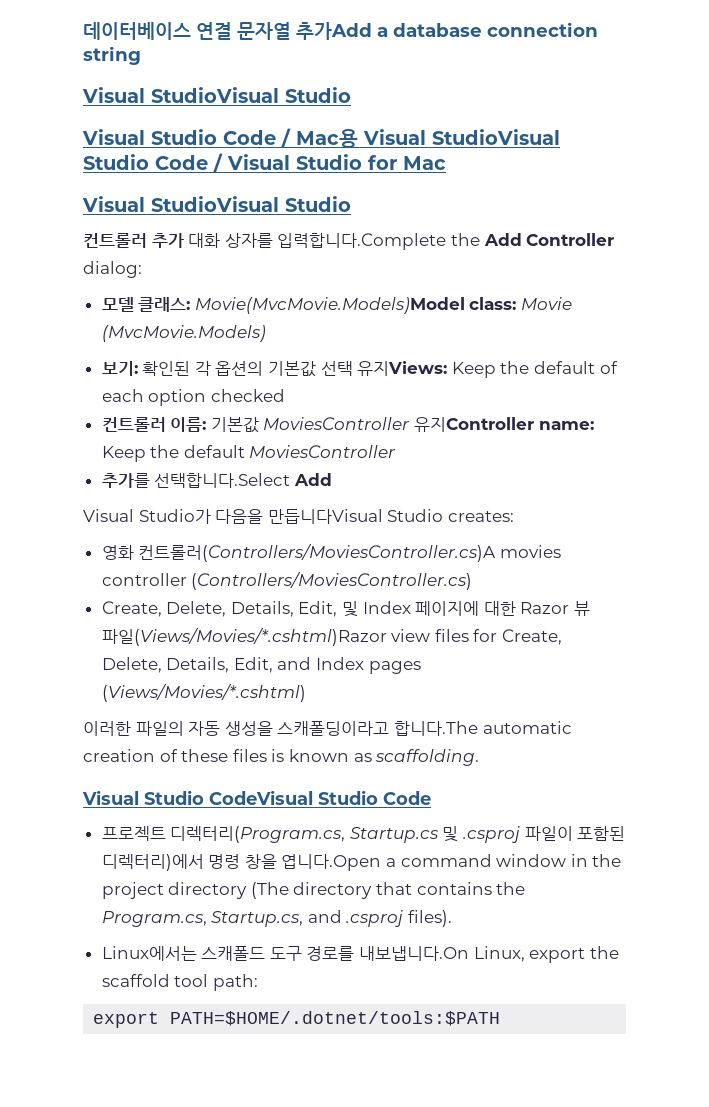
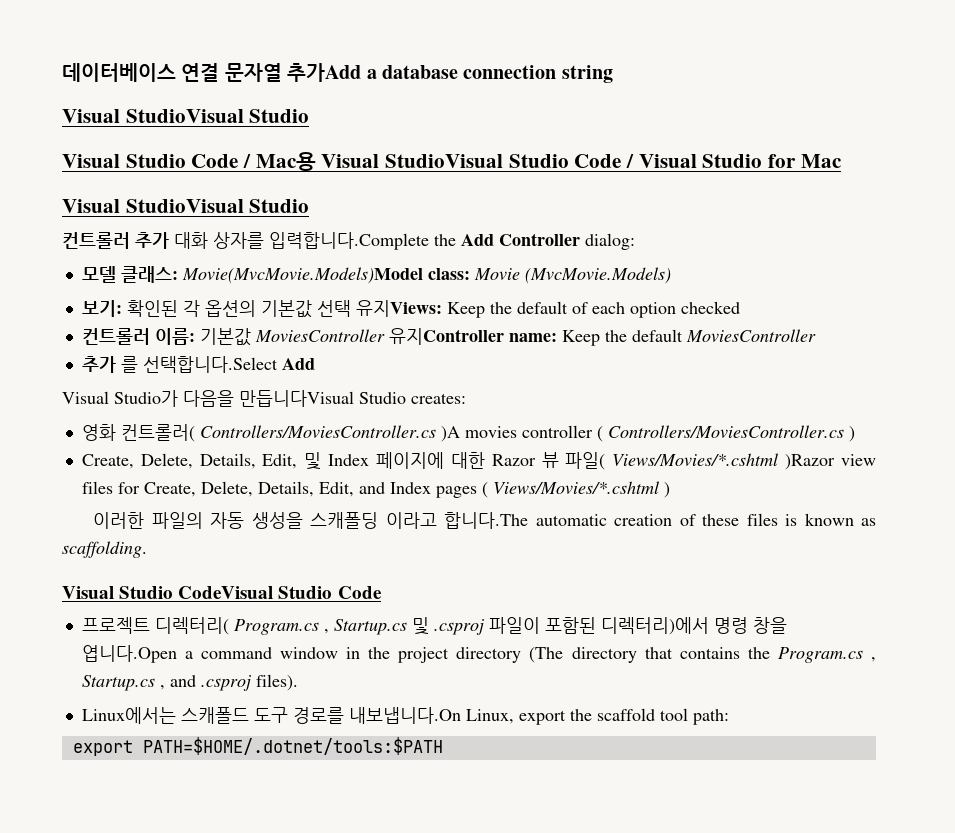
[101,473,150,488] 추가를 -> [81,356,138,373] 추가 를
[138,544,561,562] [101,572,473,590] 컨트롤러(Controllers/MoviesController.cs)A movies controller (Controllers/MoviesController.cs) -> [120,424,855,442] 컨트롤러( Controllers/MoviesController.cs )A movies controller ( Controllers/MoviesController.cs )
[101,628,387,646] 파일(Views/Movies/*.cshtml)Razor -> [565,452,836,470] 파일( Views/Movies/*.cshtml )Razor
[101,684,306,702] (Views/Movies/*.cshtml) -> [481,481,670,498] ( Views/Movies/*.cshtml )
[277,721,390,736] 스캐폴딩이라고 -> [310,512,437,529] 스캐폴딩 이라고
[170,826,346,843] 디렉터리(Program.cs, -> [154,617,329,635] 디렉터리( Program.cs ,
[101,911,304,927] Program.cs, Startup.cs, -> [777,647,877,663] [81,675,165,691] Program.cs , Startup.cs ,

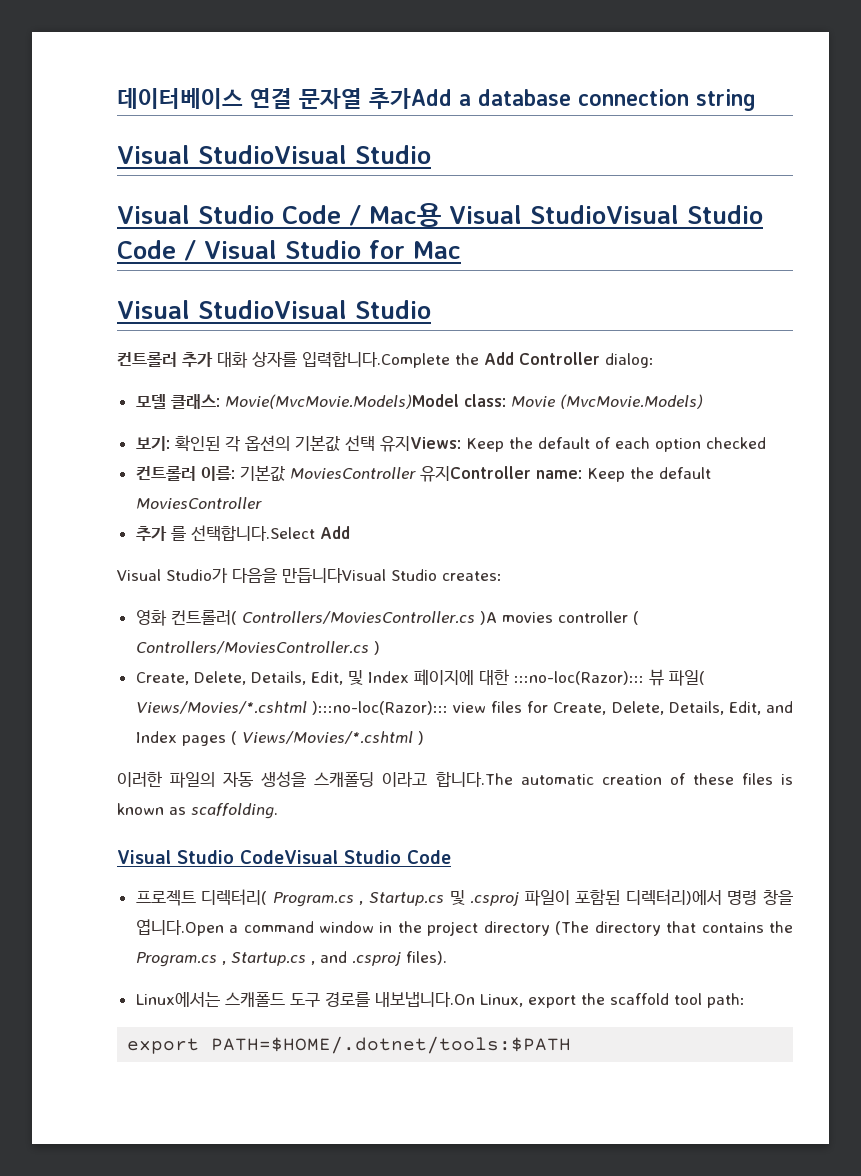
[491,454,536,466] Razor -> [513,671,644,685] :::no-loc(Razor):::
[785,454,836,470] )Razor -> [311,701,448,715] ):::no-loc(Razor):::

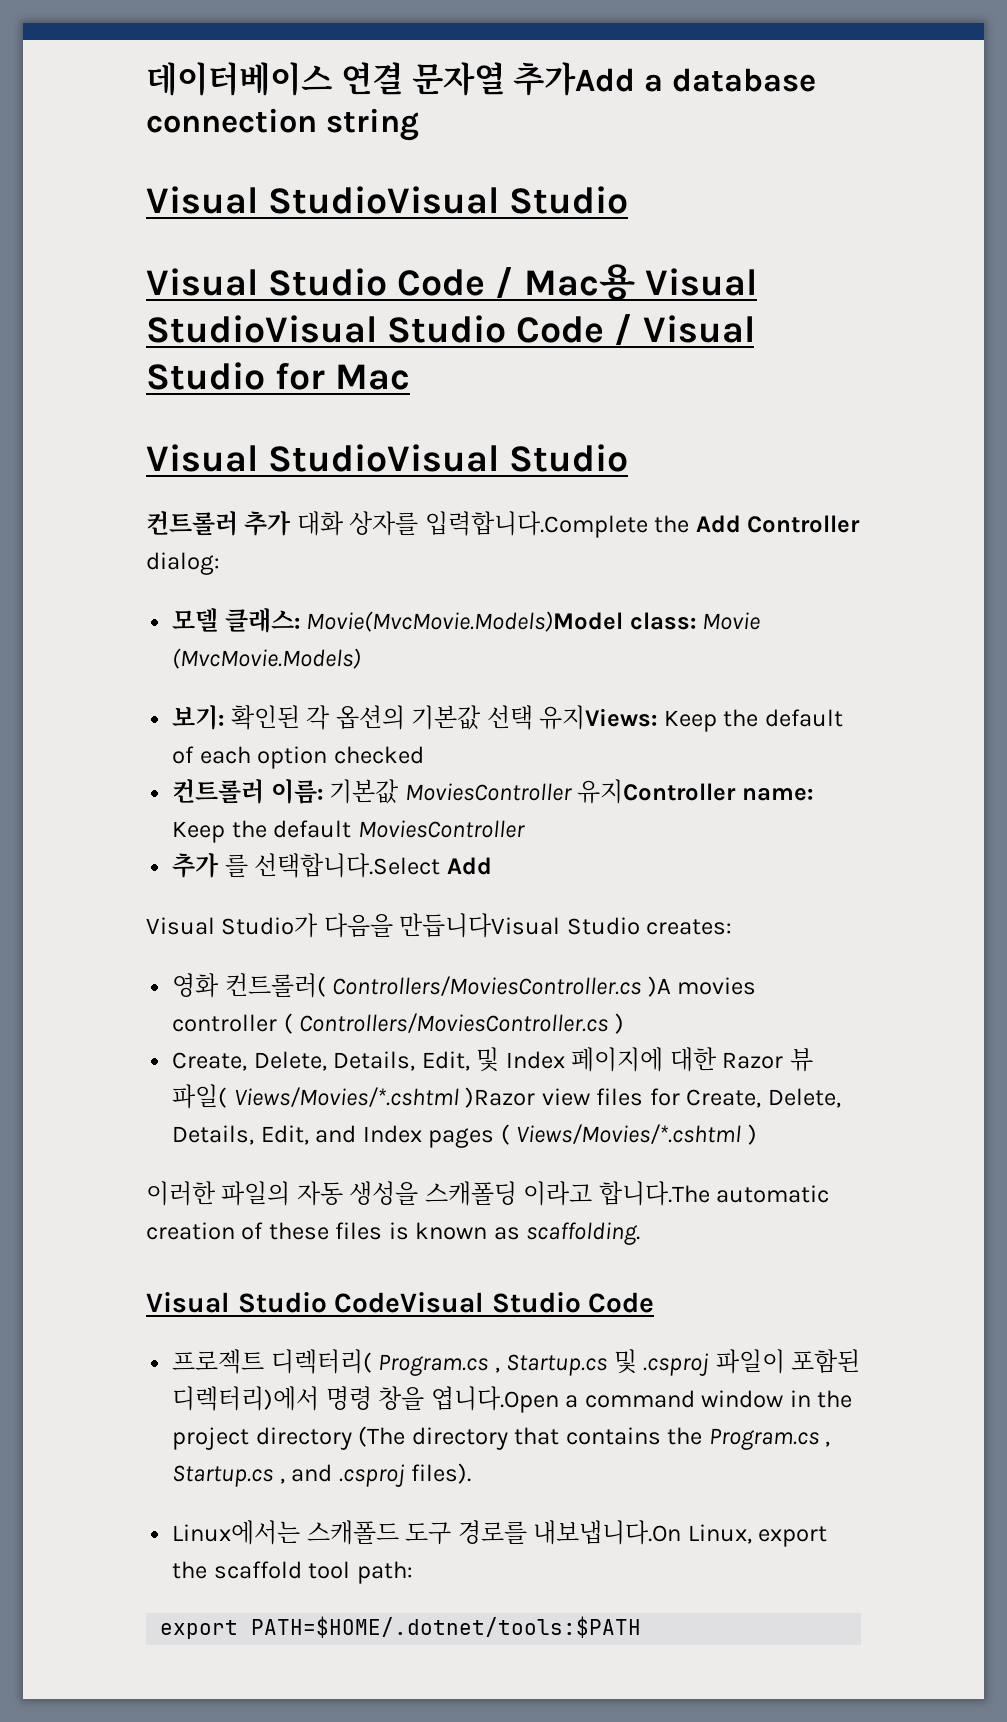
[513,671,644,685] :::no-loc(Razor)::: -> [722,1052,784,1069] Razor
[311,701,448,715] ):::no-loc(Razor)::: -> [465,1087,536,1108] )Razor

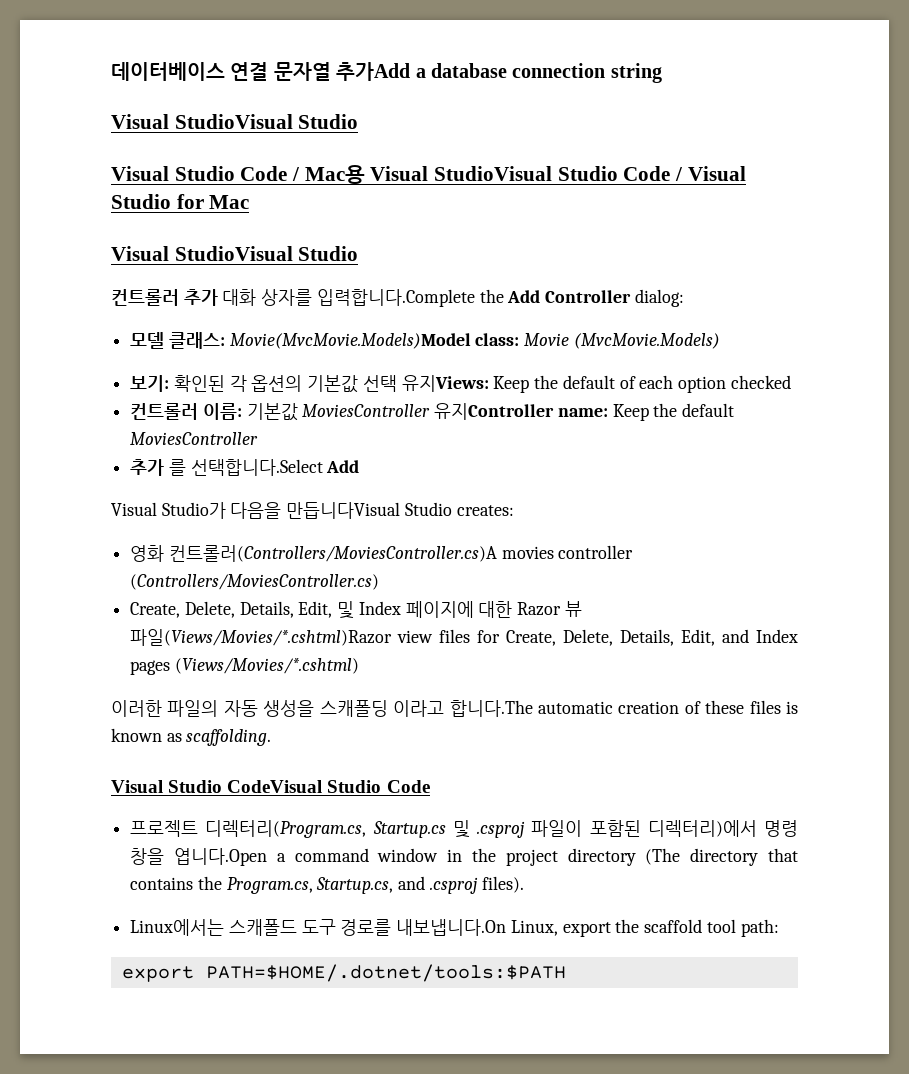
[224,973,757,998] [172,1013,624,1034] 컨트롤러( Controllers/MoviesController.cs )A movies controller ( Controllers/MoviesController.cs ) -> [168,545,634,562] [130,574,380,590] 컨트롤러(Controllers/MoviesController.cs)A movies controller (Controllers/MoviesController.cs)
[172,1084,536,1109] 파일( Views/Movies/*.cshtml )Razor -> [130,629,393,646] 파일(Views/Movies/*.cshtml)Razor
[500,1124,757,1145] ( Views/Movies/*.cshtml ) -> [174,658,359,674] (Views/Movies/*.cshtml)
[270,1349,500,1376] 디렉터리( Program.cs , -> [205,820,367,838] 디렉터리(Program.cs,
[708,1428,831,1450] [172,1465,285,1487] Program.cs , Startup.cs , -> [226,877,394,894] Program.cs, Startup.cs,

